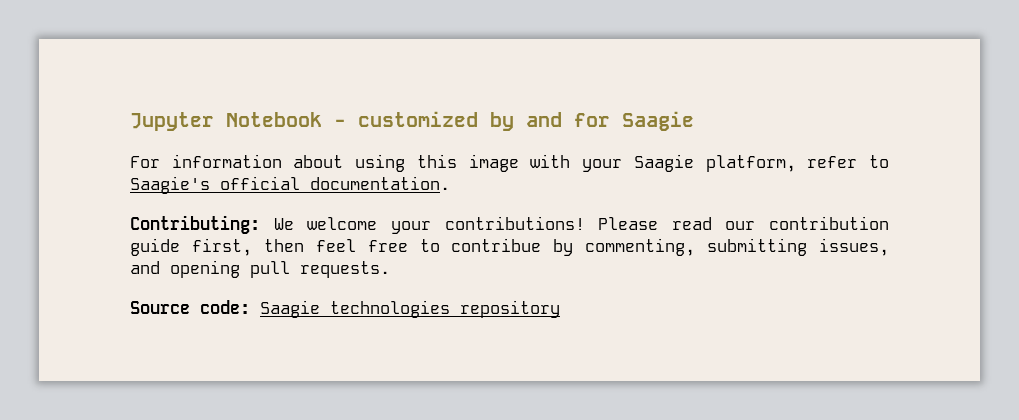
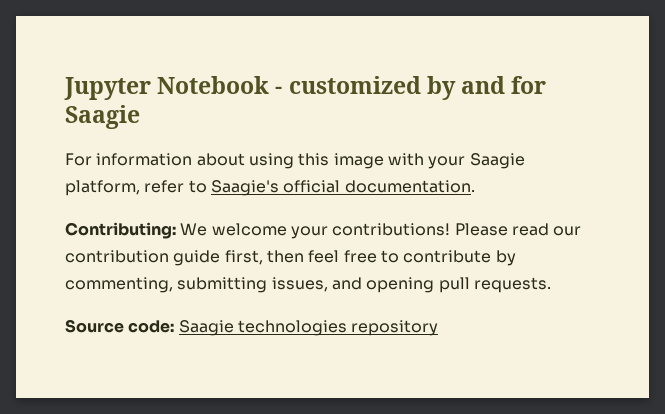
[451,238,542,252] contribue -> [403,250,492,263] contribute

